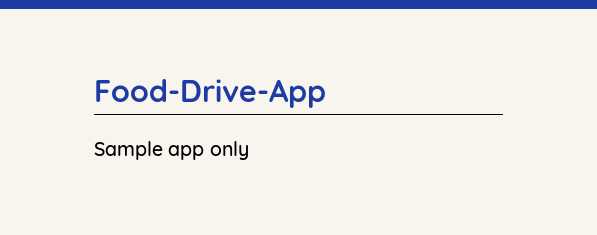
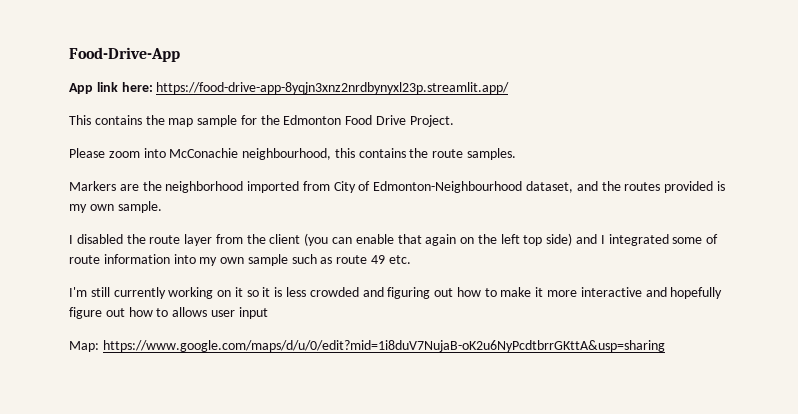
[94,141,249,160] Sample app only -> [69,82,510,94] [69,115,454,127] [69,148,517,160] [69,181,725,193] [69,201,162,213] [69,233,719,246] [69,254,411,266] [69,287,723,299] [69,307,268,319] [69,340,665,352] App link here: https://food-drive-app-8yqjn3xnz2nrdbynyxl23p.streamlit.app/ // This contains the map sample for the Edmonton Food Drive Project. // Please zoom into McConachie neighbourhood, this contains the route samples. // Markers are the neighborhood imported from City of Edmonton-Neighbourhood dataset, and the routes provided is my own sample. // I disabled the route layer from the client (you can enable that again on the left top side) and I integrated some of route information into my own sample such as route 49 etc. // I'm still currently working on it so it is less crowded and figuring out how to make it more interactive and hopefully figure out how to allows user input // Map: https://www.google.com/maps/d/u/0/edit?mid=1i8duV7NujaB-oK2u6NyPcdtbrrGKttA&usp=sharing

